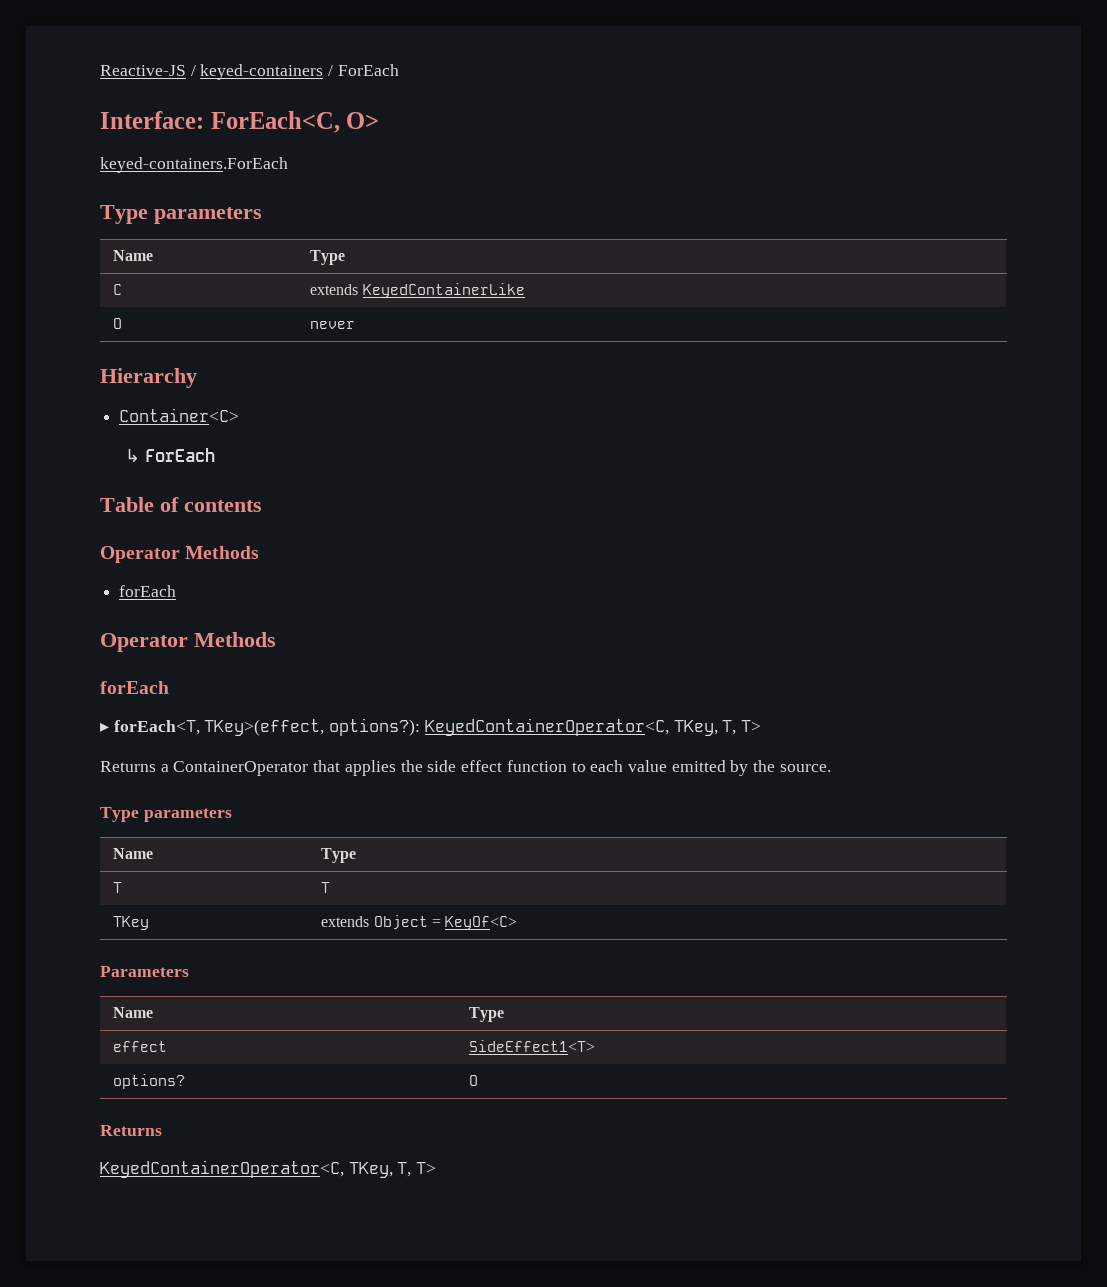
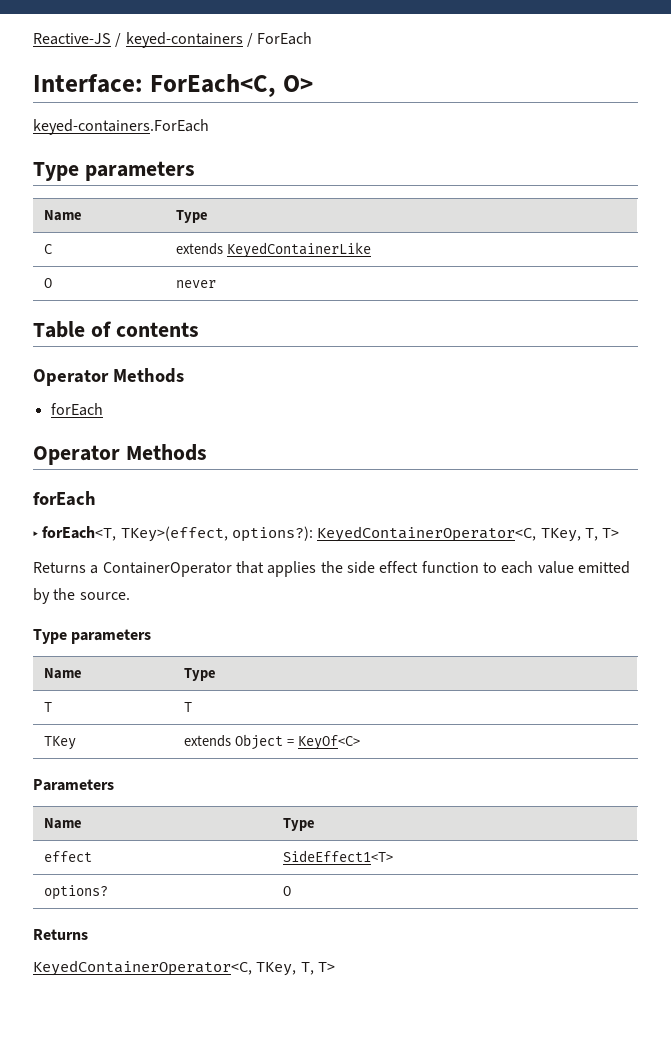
[100,368,197,388] [119,408,240,422] [125,448,216,463] // Hierarchy // Container<C> // ↳ ForEach -> (217, 284) none

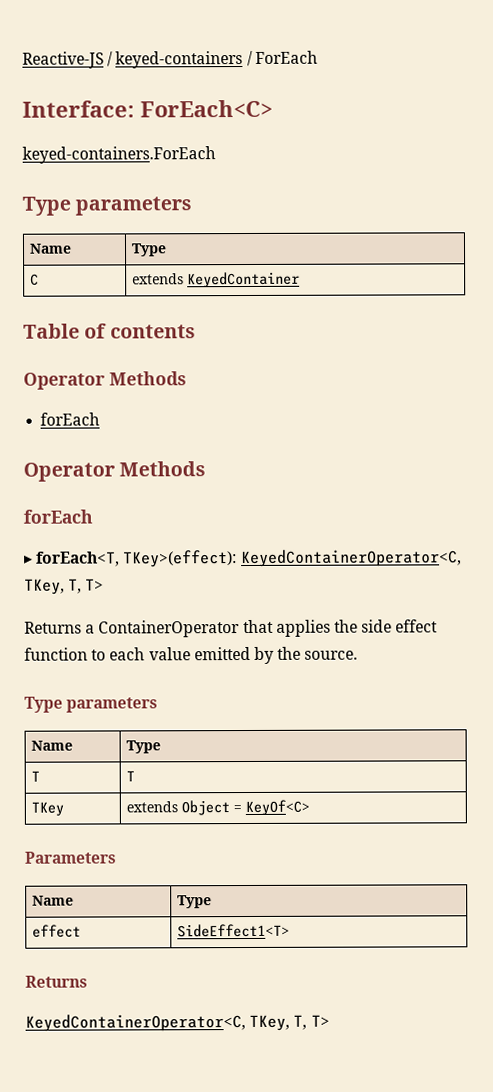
[149,74,313,97] ForEach<C, O> -> [140,99,273,118] ForEach<C>
[227,242,372,258] [44,278,53,288] [176,280,217,288] KeyedContainerLike // O | never -> [186,271,300,288] KeyedContainer
[120,526,313,542] TKey>(effect, options?): -> [123,550,238,568] TKey>(effect):
[44,885,109,900] [283,886,292,896] // options? | O -> (290, 930) none

